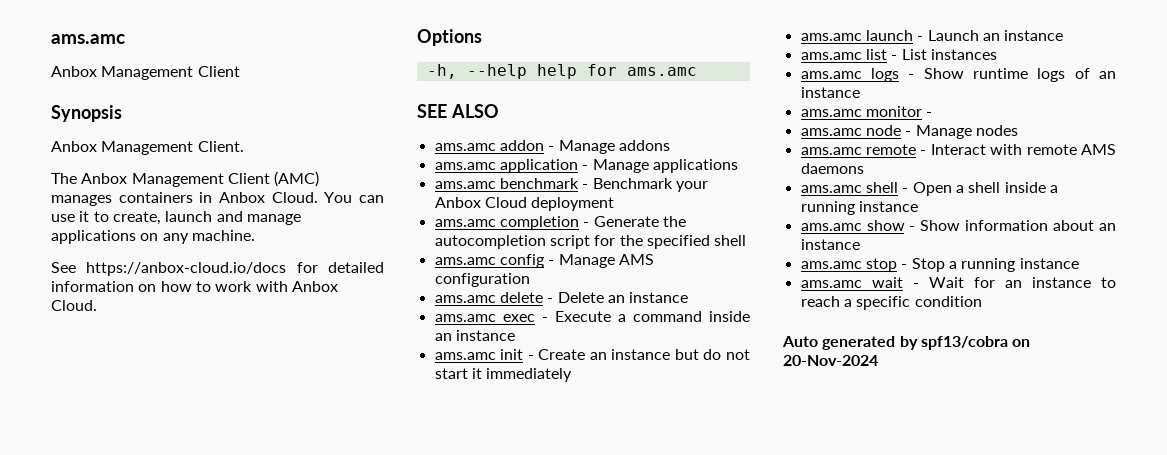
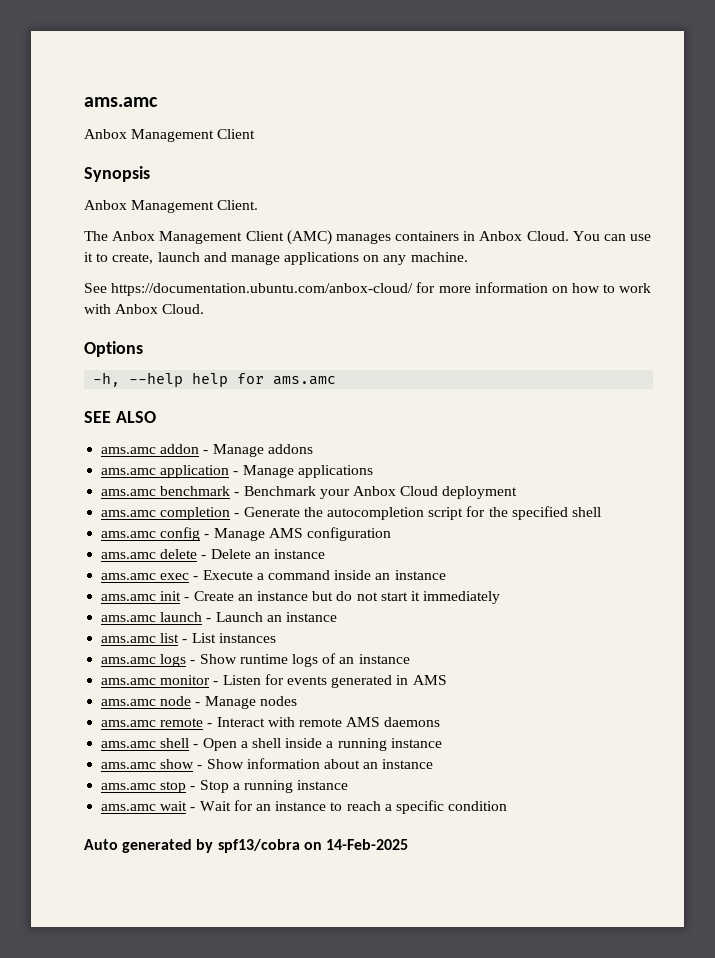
[86,262,384,276] https://anbox-cloud.io/docs for detailed -> [111,282,471,296] https://documentation.ubuntu.com/anbox-cloud/ for more
(933, 114) none -> [222,674,447,688] Listen for events generated in AMS
[783,355,878,366] 20-Nov-2024 -> [325,839,408,850] 14-Feb-2025

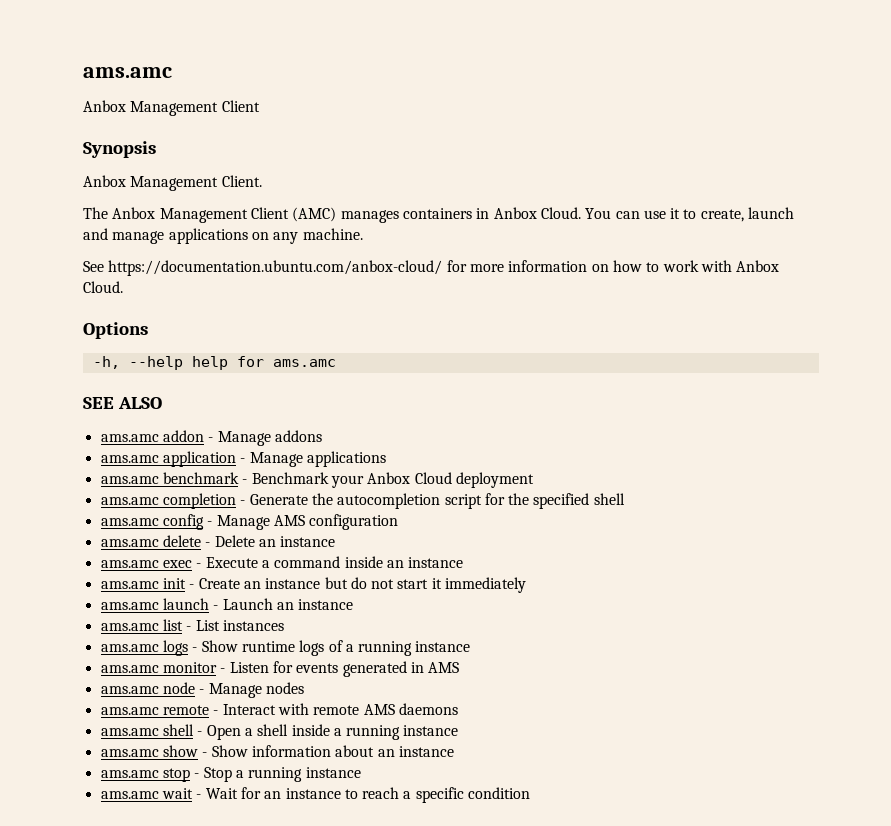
[339,657,355,664] an -> [345,641,413,656] a running
[84,839,408,853] // Auto generated by spf13/cobra on 14-Feb-2025 -> (531, 793) none

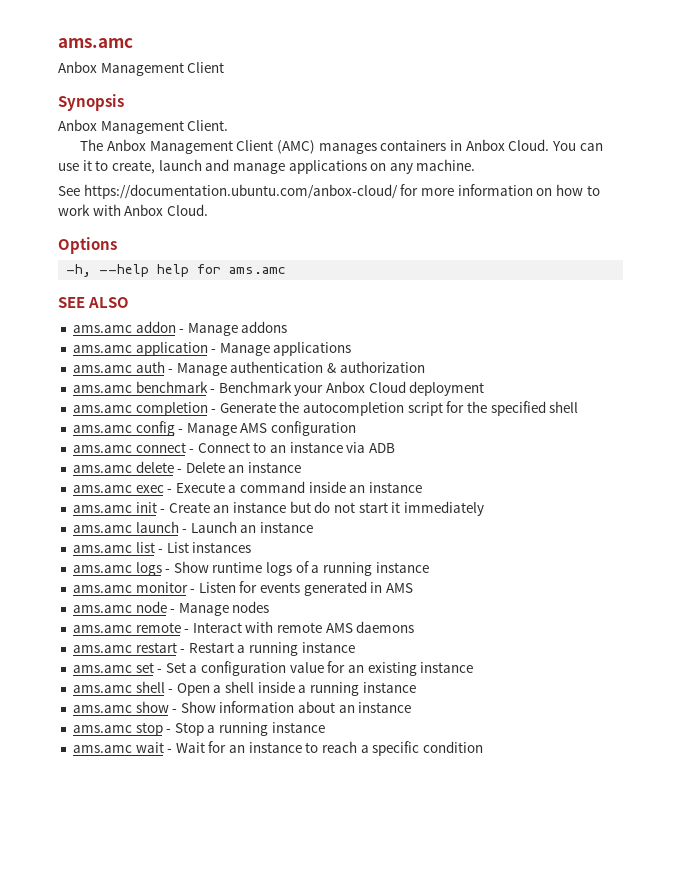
(386, 459) none -> [72,361,425,376] // ams.amc auth - Manage authentication & authorization
(399, 522) none -> [72,442,396,453] // ams.amc connect - Connect to an instance via ADB
(458, 709) none -> [72,642,355,656] [72,661,474,676] // ams.amc restart - Restart a running instance // ams.amc set - Set a configuration value for an existing instance

